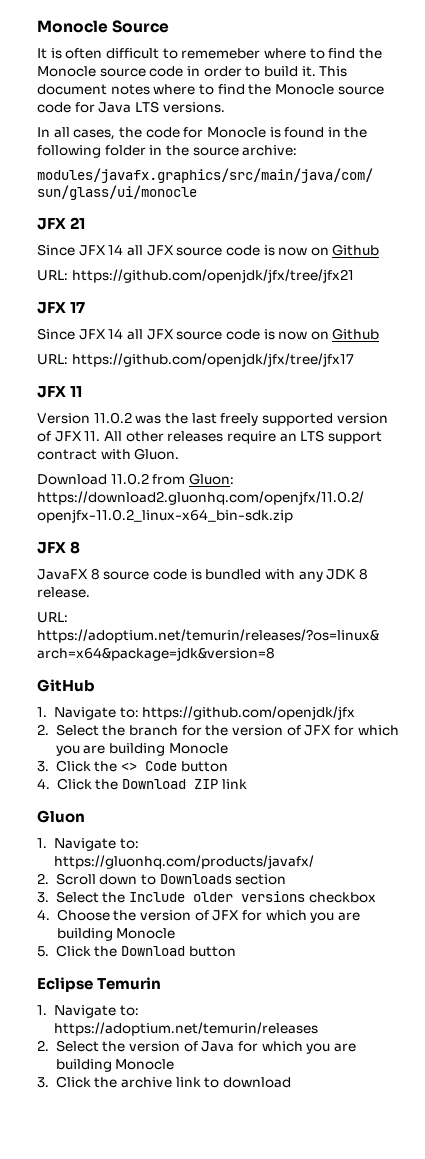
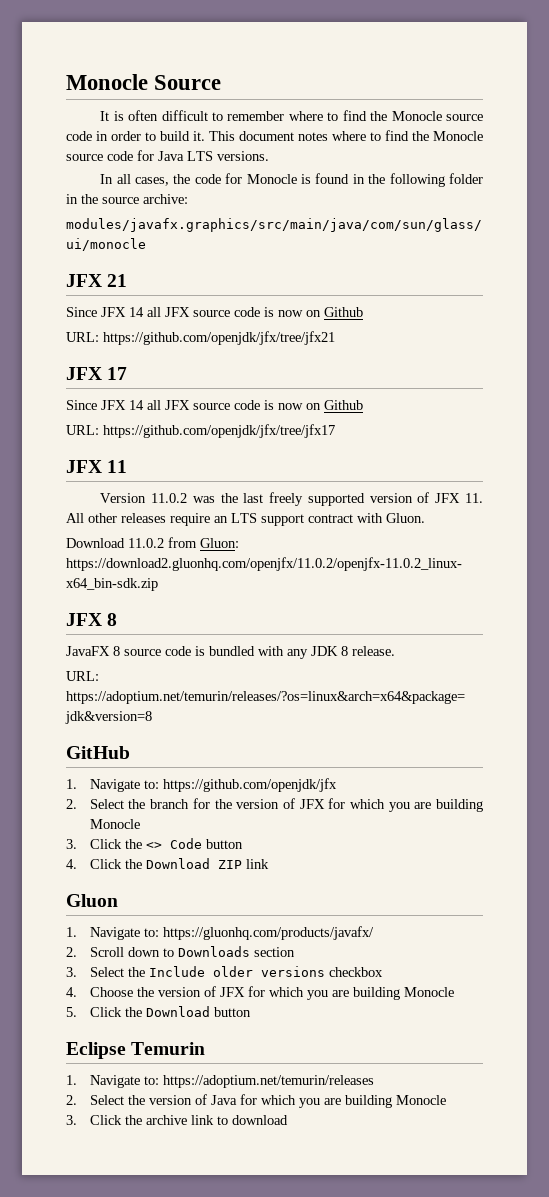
[181,48,261,59] rememeber -> [227,111,285,121] remember

